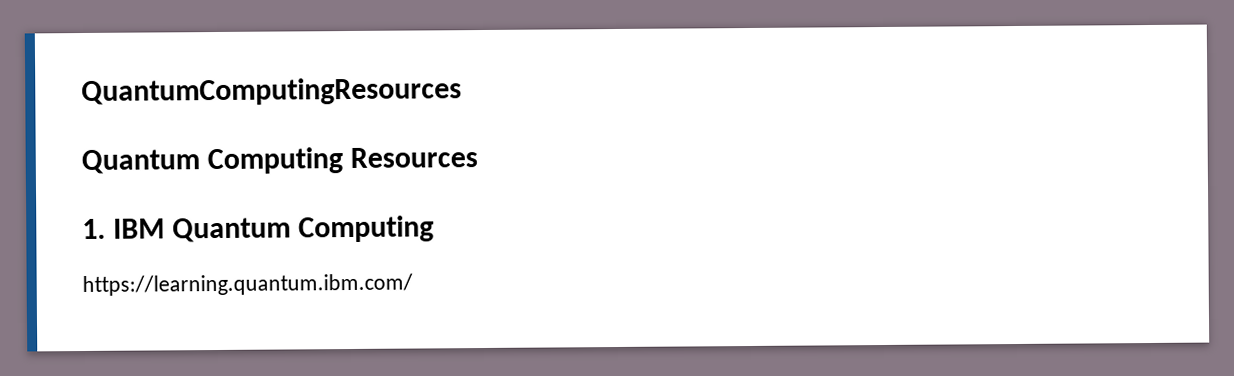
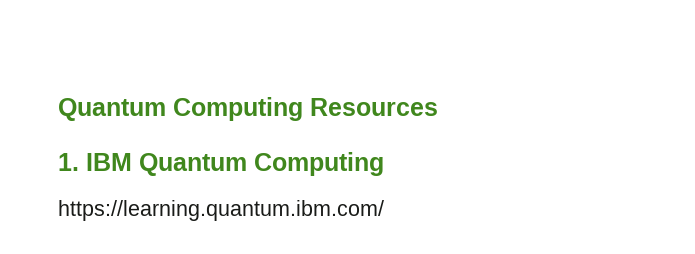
[81,77,462,107] QuantumComputingResources // -> (58, 109) none

